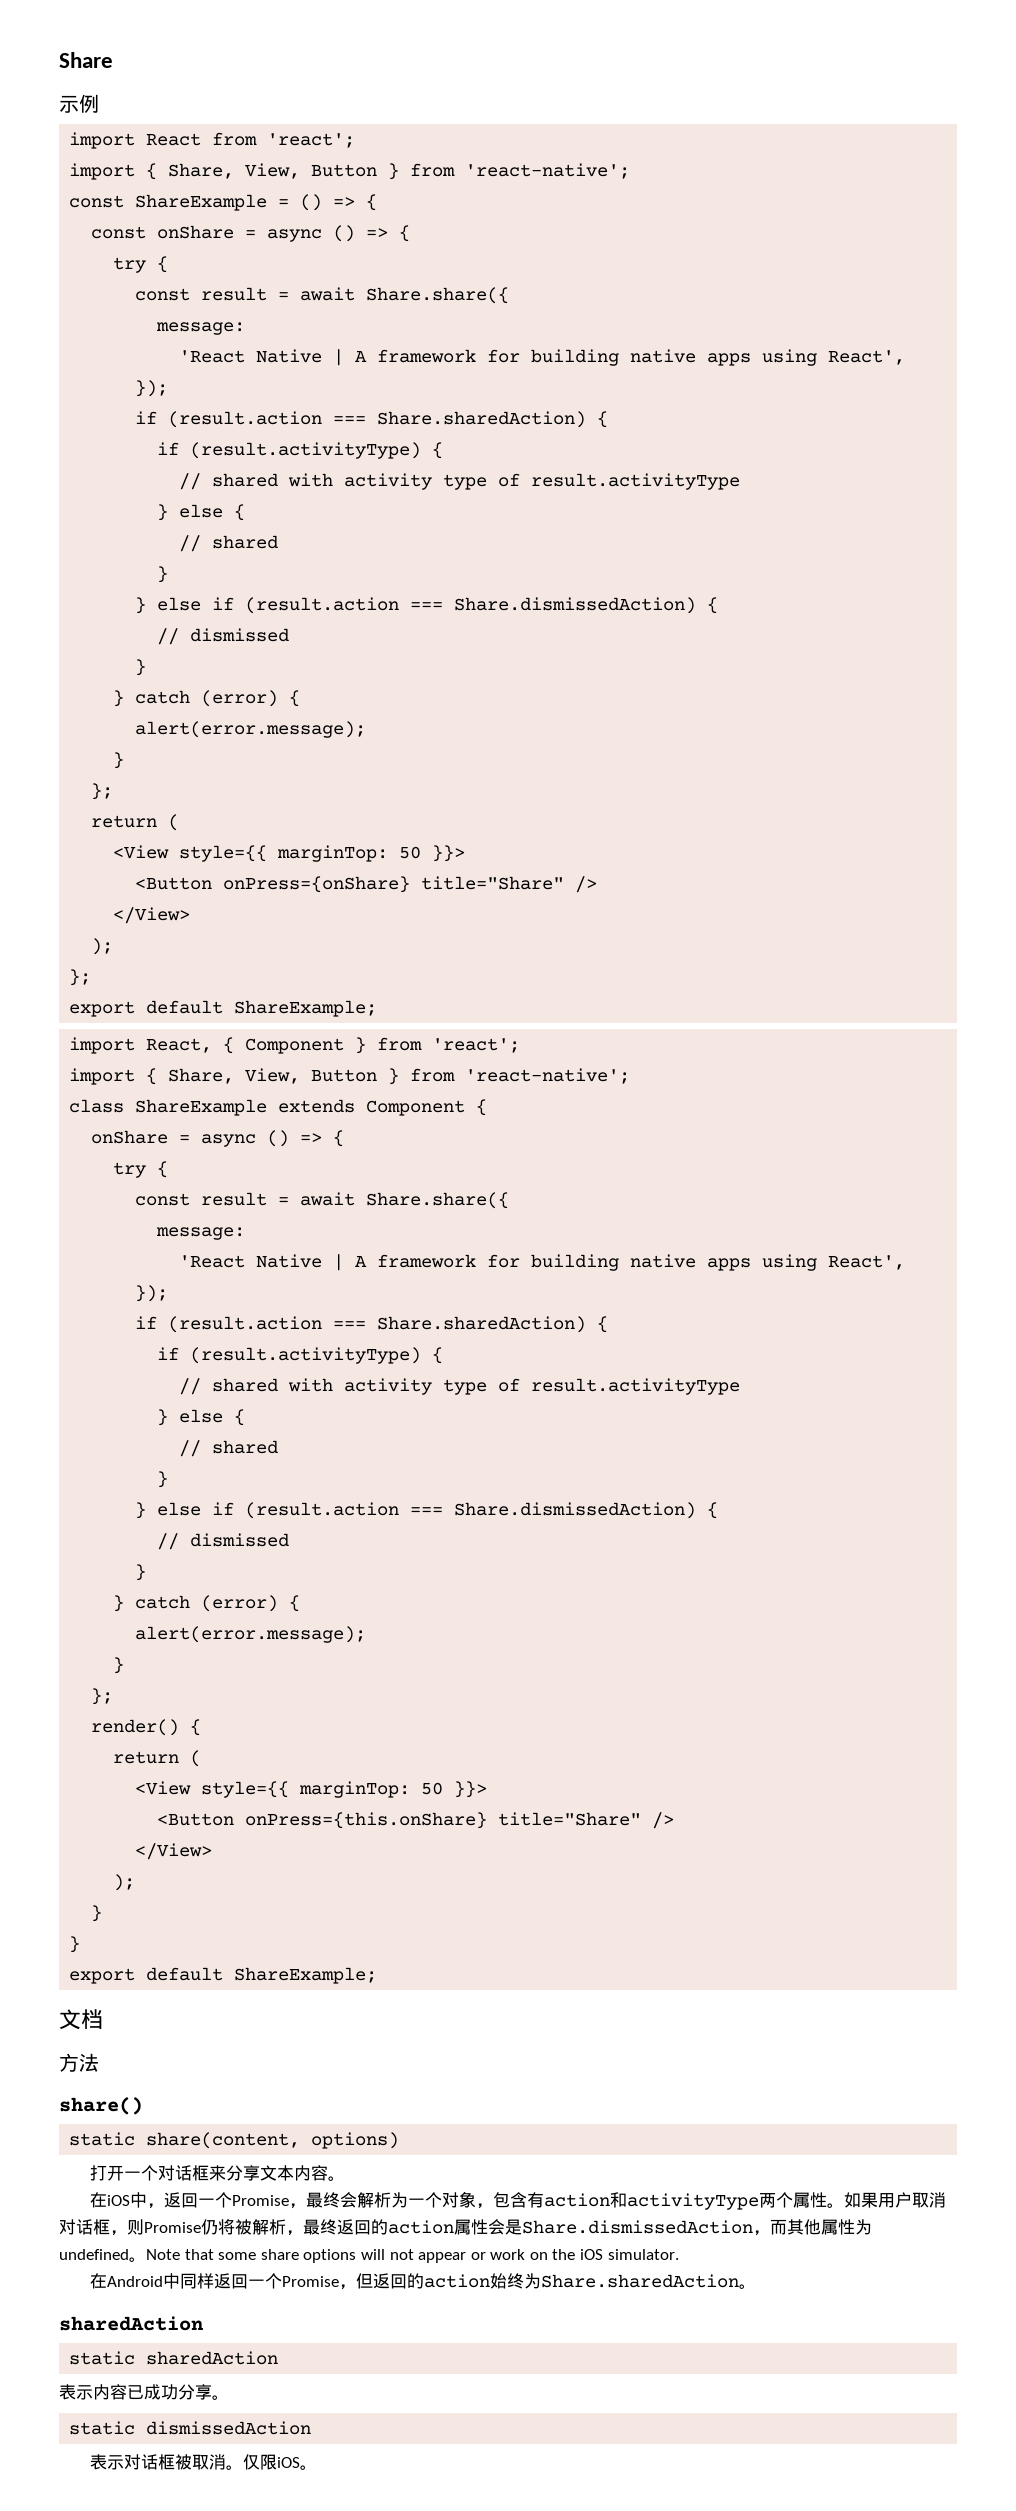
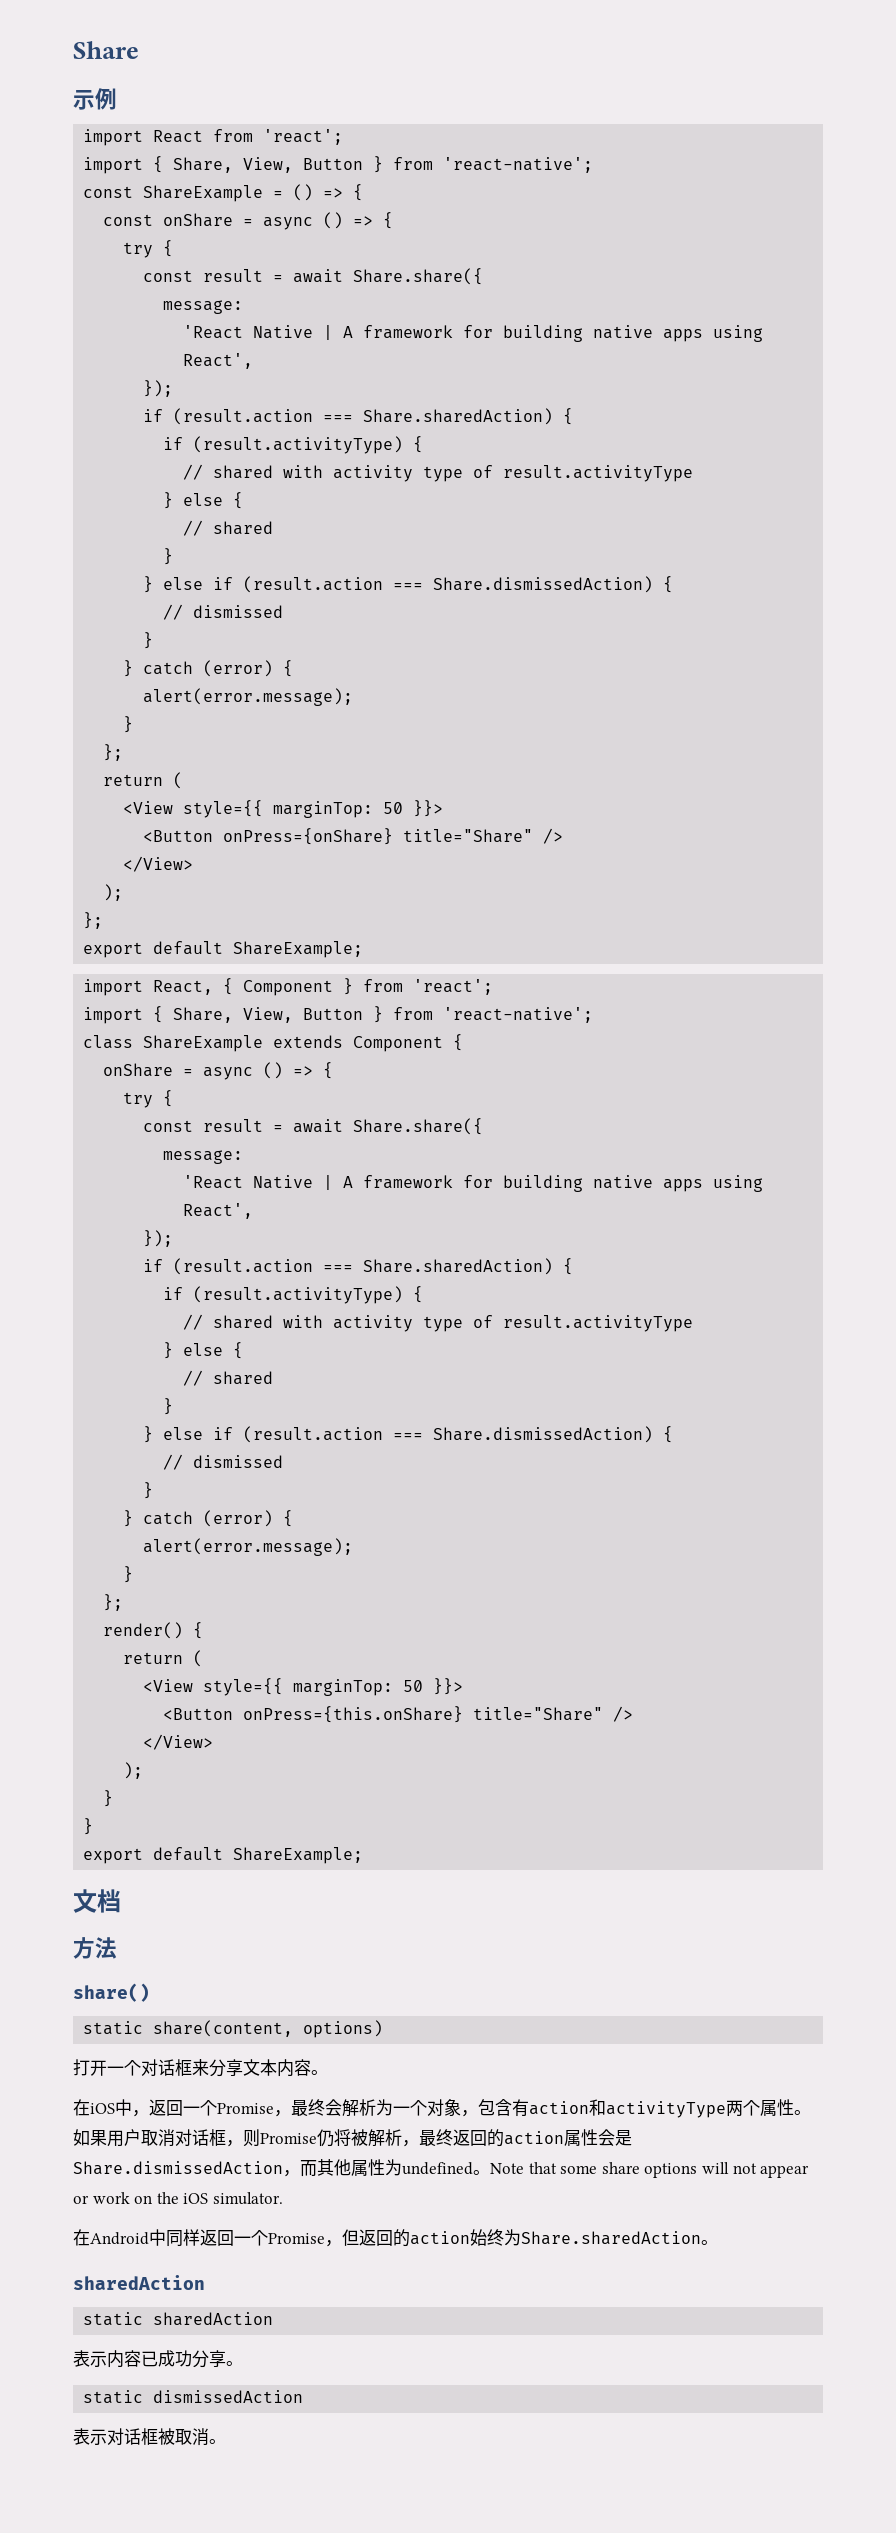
[242,2454,317,2470] 仅限iOS。 -> (226, 2441) none

